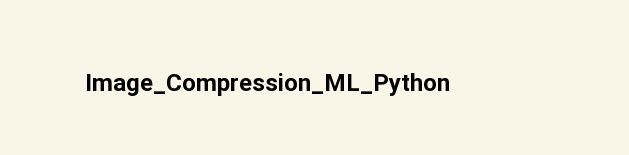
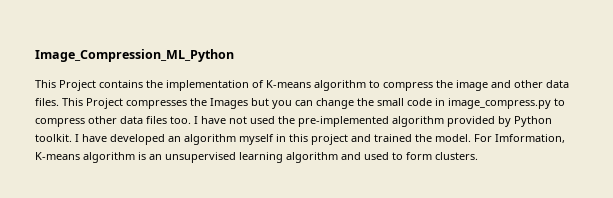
(450, 84) none -> [35,80,569,91] [35,98,565,109] [35,116,552,127] [35,134,565,145] [35,152,478,163] // This Project contains the implementation of K-means algorithm to compress the image and other data files. This Project compresses the Images but you can change the small code in image_compress.py to compress other data files too. I have not used the pre-implemented algorithm provided by Python toolkit. I have developed an algorithm myself in this project and trained the model. For Imformation, K-means algorithm is an unsupervised learning algorithm and used to form clusters.

